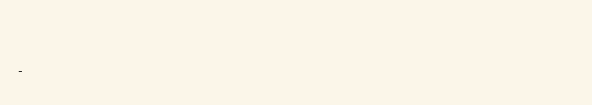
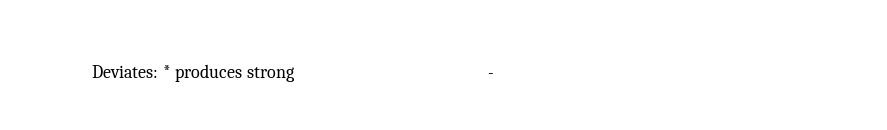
(18, 73) none -> [92,64,296,82] Deviates: * produces strong //

